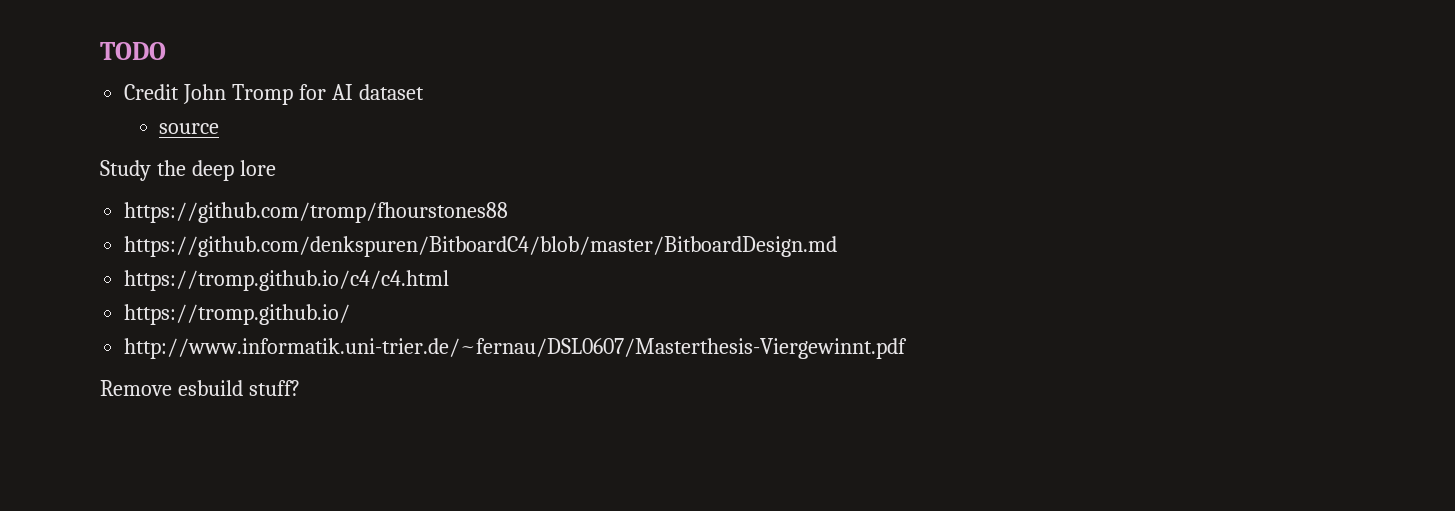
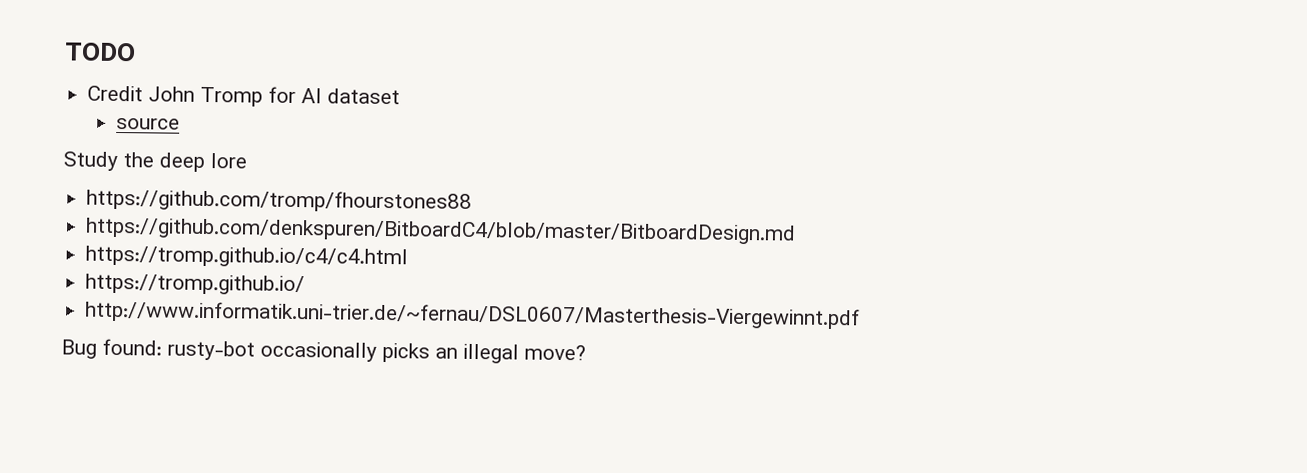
[100,380,300,396] Remove esbuild stuff? -> [61,338,586,364] Bug found: rusty-bot occasionally picks an illegal move?

